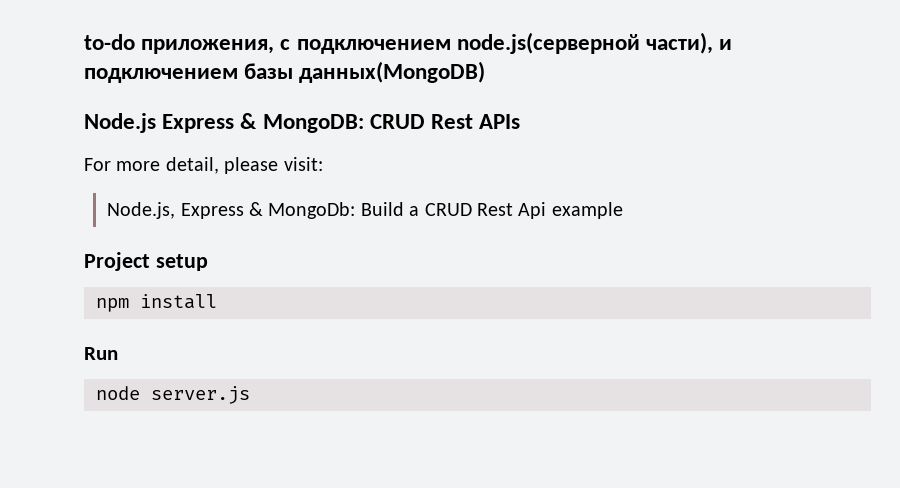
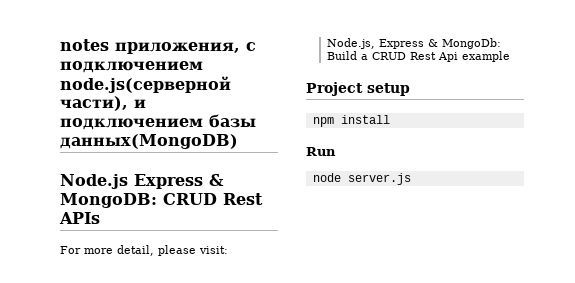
[84,34,135,50] to-do -> [60,39,109,51] notes

